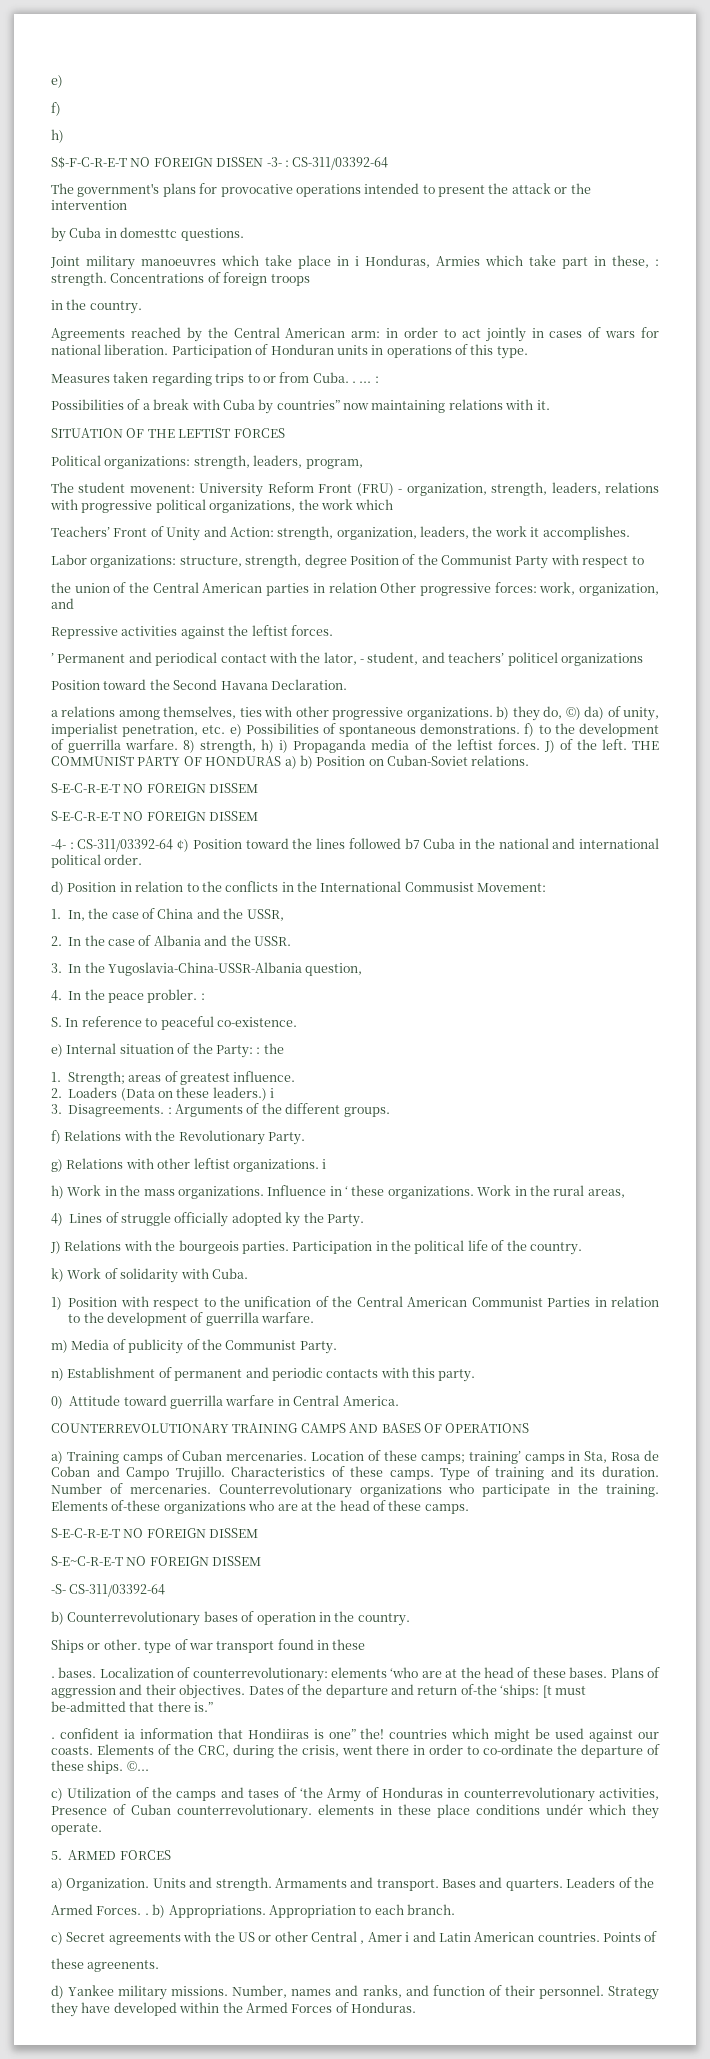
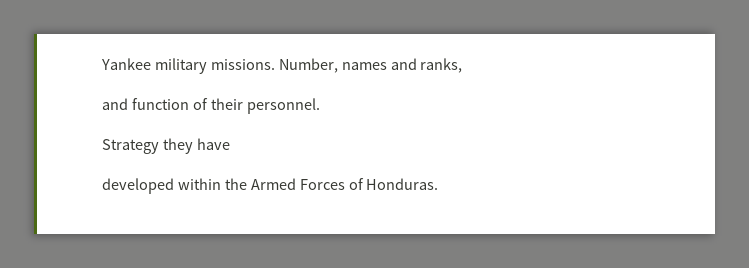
[51,75,63,88] [51,102,61,116] [51,129,64,143] [51,156,389,170] [51,183,591,197] [51,200,127,210] [51,227,244,242] [50,255,659,270] [51,272,310,286] [51,299,142,314] [51,327,659,342] [51,344,528,359] [51,372,379,386] [51,399,550,414] [51,428,285,438] [51,455,363,469] [51,482,659,497] [50,499,394,513] [51,526,630,541] [51,554,644,569] [51,582,659,596] [51,598,74,609] [51,625,333,639] [51,652,643,666] [51,679,347,690] [51,706,659,721] [51,723,659,737] [51,739,659,753] [51,755,530,769] [51,783,259,793] [51,811,259,821] [51,838,660,852] [51,854,143,868] [51,881,547,895] [51,908,284,921] [51,935,291,946] [51,962,363,976] [51,989,205,1003] [51,1016,297,1030] [51,1043,284,1058] [51,1071,296,1085] [51,1087,275,1101] [51,1103,390,1117] [51,1130,305,1145] [51,1158,327,1172] [51,1185,625,1199] [51,1212,364,1227] [50,1240,582,1255] [51,1268,248,1283] [51,1296,659,1310] [68,1312,315,1326] [51,1339,337,1354] [51,1367,476,1382] [51,1395,399,1409] [51,1423,530,1433] [51,1450,660,1464] [51,1466,660,1481] [51,1483,660,1498] [51,1500,469,1514] [51,1528,259,1538] [51,1556,262,1566] [51,1584,166,1597] [51,1611,410,1626] [51,1639,366,1654] [51,1667,660,1682] [51,1684,586,1699] [51,1701,214,1712] [51,1728,659,1742] [51,1744,660,1758] [51,1760,149,1774] [51,1787,659,1802] [51,1804,659,1819] [51,1823,102,1835] [51,1850,171,1860] [51,1877,654,1891] [51,1904,455,1918] [51,1931,658,1945] [51,1958,160,1972] [51,1985,64,1999] e) // f) // h) // S$-F-C-R-E-T NO FOREIGN DISSEN -3- : CS-311/03392-64 // The government's plans for provocative operations intended to present the attack or the intervention // by Cuba in domesttc questions. // Joint military manoeuvres which take place in i Honduras, Armies which take part in these, : strength. Concentrations of foreign troops // in the country. // Agreements reached by the Central American arm: in order to act jointly in cases of wars for national liberation. Participation of Honduran units in operations of this type. // Measures taken regarding trips to or from Cuba. . ... : // Possibilities of a break with Cuba by countries” now maintaining relations with it. // SITUATION OF THE LEFTIST FORCES // Political organizations: strength, leaders, program, // The student movenent: University Reform Front (FRU) - organization, strength, leaders, relations with progressive political organizations, the work which // Teachers’ Front of Unity and Action: strength, organization, leaders, the work it accomplishes. // Labor organizations: structure, strength, degree Position of the Communist Party with respect to // the union of the Central American parties in relation Other progressive forces: work, organization, and // Repressive activities against the leftist forces. // ’ Permanent and periodical contact with the lator, - student, and teachers’ politicel organizations // Position toward the Second Havana Declaration. // a relations among themselves, ties with other progressive organizations. b) they do, ©) da) of unity, imperialist penetration, etc. e) Possibilities of spontaneous demonstrations. f) to the development of guerrilla warfare. 8) strength, h) i) Propaganda media of the leftist forces. J) of the left. THE COMMUNIST PARTY OF HONDURAS a) b) Position on Cuban-Soviet relations. // S-E-C-R-E-T NO FOREIGN DISSEM // S-E-C-R-E-T NO FOREIGN DISSEM // -4- : CS-311/03392-64 ¢) Position toward the lines followed b7 Cuba in the national and international political order. // d) Position in relation to the conflicts in the International Commusist Movement: // 1. In, the case of China and the USSR, // 2. In the case of Albania and the USSR. // 3. In the Yugoslavia-China-USSR-Albania question, // 4. In the peace probler. : // S. In reference to peaceful co-existence. // e) Internal situation of the Party: : the // 1. Strength; areas of greatest influence. // 2. Loaders (Data on these leaders.) i // 3. Disagreements. : Arguments of the different groups. // f) Relations with the Revolutionary Party. // g) Relations with other leftist organizations. i // h) Work in the mass organizations. Influence in ‘ these organizations. Work in the rural areas, // 4) Lines of struggle officially adopted ky the Party. // J) Relations with the bourgeois parties. Participation in the political life of the country. // k) Work of solidarity with Cuba. // 1) Position with respect to the unification of the Central American Communist Parties in relation to the development of guerrilla warfare. // m) Media of publicity of the Communist Party. // n) Establishment of permanent and periodic contacts with this party. // 0) Attitude toward guerrilla warfare in Central America. // COUNTERREVOLUTIONARY TRAINING CAMPS AND BASES OF OPERATIONS // a) Training camps of Cuban mercenaries. Location of these camps; training’ camps in Sta, Rosa de Coban and Campo Trujillo. Characteristics of these camps. Type of training and its duration. Number of mercenaries. Counterrevolutionary organizations who participate in the training. Elements of-these organizations who are at the head of these camps. // S-E-C-R-E-T NO FOREIGN DISSEM // S-E~C-R-E-T NO FOREIGN DISSEM // -S- CS-311/03392-64 // b) Counterrevolutionary bases of operation in the country. // Ships or other. type of war transport found in these // . bases. Localization of counterrevolutionary: elements ‘who are at the head of these bases. Plans of aggression and their objectives. Dates of the departure and return of-the ‘ships: [t must be-admitted that there is.” // . confident ia information that Hondiiras is one” the! countries which might be used against our coasts. Elements of the CRC, during the crisis, went there in order to co-ordinate the departure of these ships. ©... // c) Utilization of the camps and tases of ‘the Army of Honduras in counterrevolutionary activities, Presence of Cuban counterrevolutionary. elements in these place conditions undér which they operate. // 5. ARMED FORCES // a) Organization. Units and strength. Armaments and transport. Bases and quarters. Leaders of the // Armed Forces. . b) Appropriations. Appropriation to each branch. // c) Secret agreements with the US or other Central , Amer i and Latin American countries. Points of // these agreenents. // d) -> (101, 64) none
(402, 1991) none -> (463, 65) //
(604, 1992) none -> (320, 106) //
(111, 2007) none -> (230, 144) //

